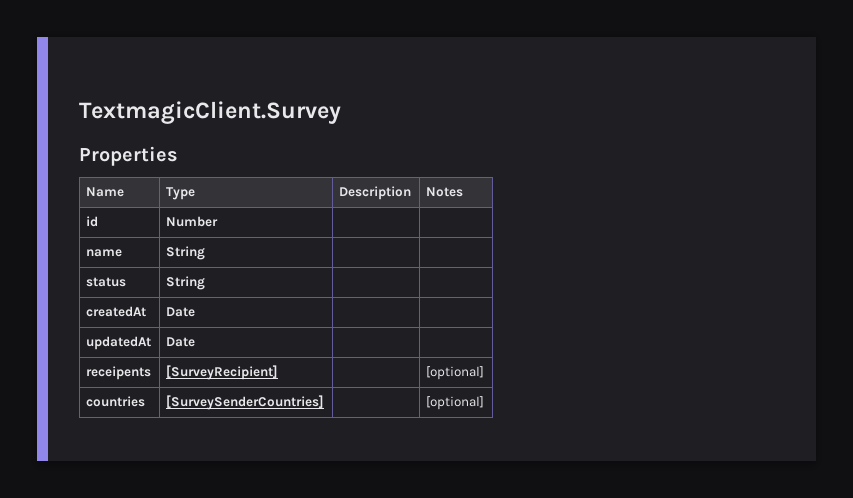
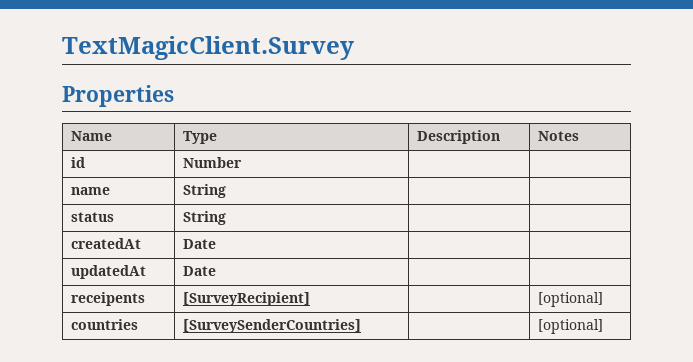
[79,101,341,124] TextmagicClient.Survey -> [62,36,354,60] TextMagicClient.Survey

